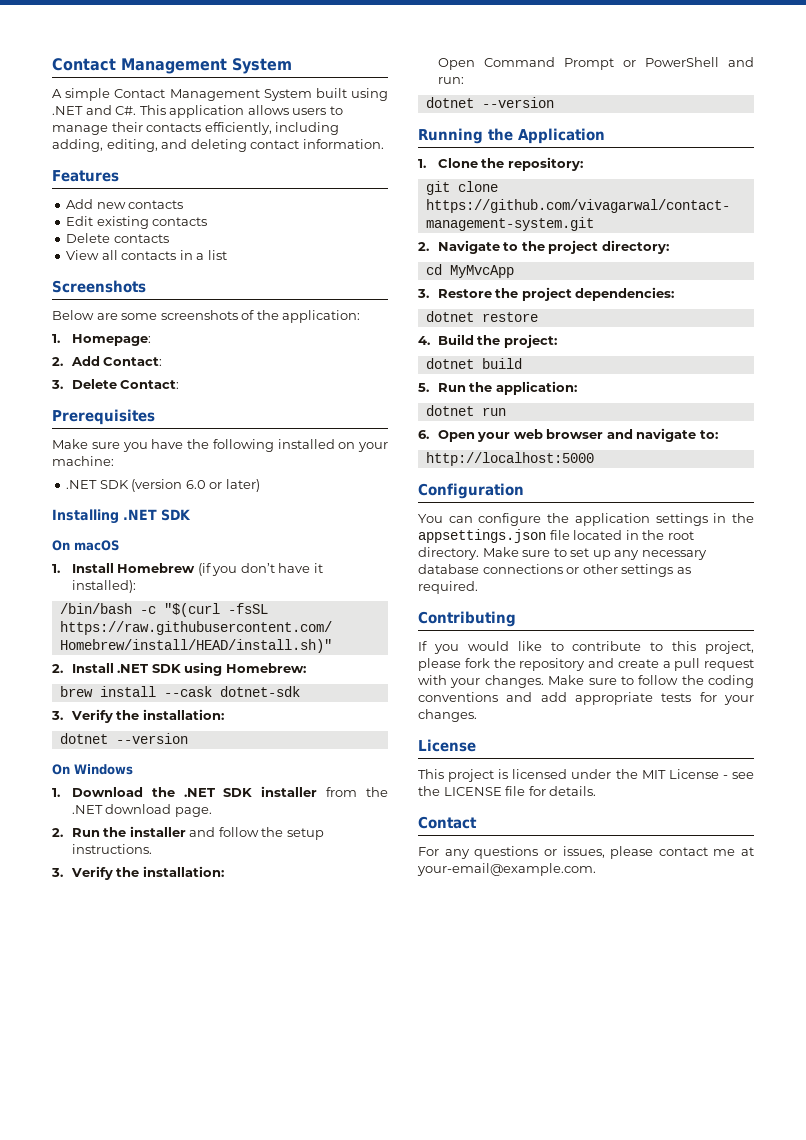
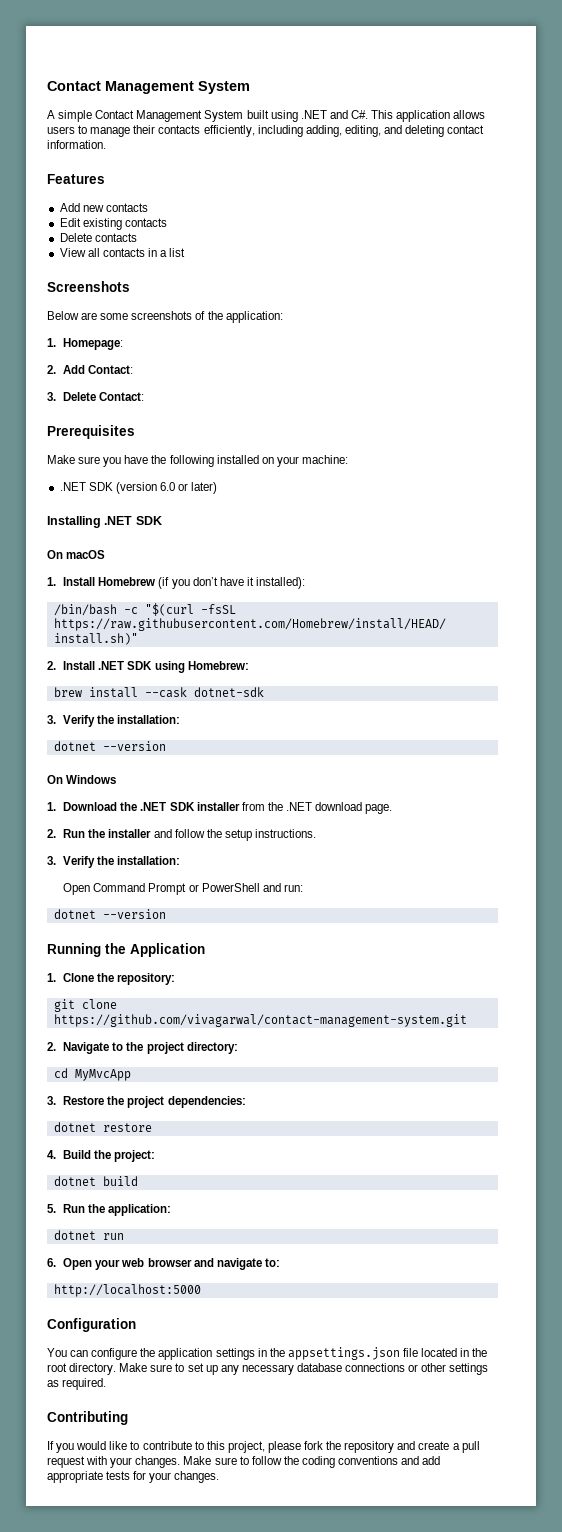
[418,739,476,752] [418,769,754,782] [418,786,597,796] [418,816,477,829] [418,846,754,859] [417,863,596,876] // License // This project is licensed under the MIT License - see the LICENSE file for details. // Contact // For any questions or issues, please contact me at your-email@example.com. -> (220, 1477) none

